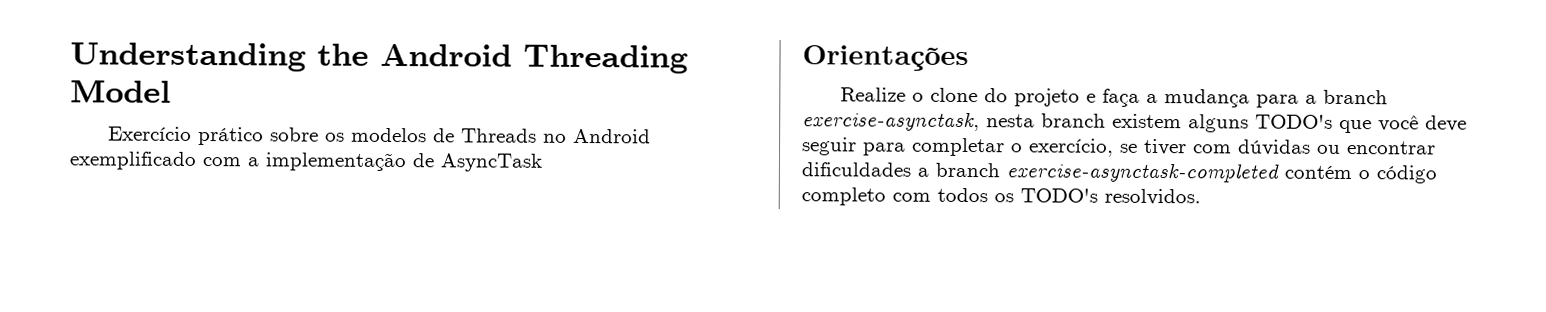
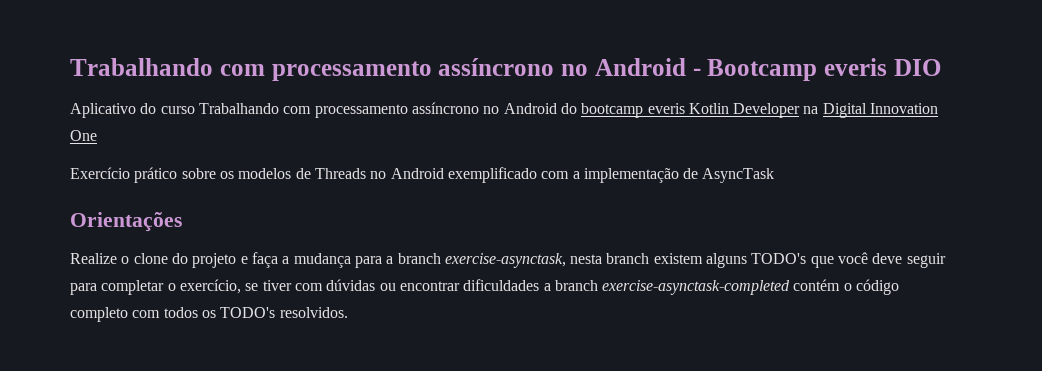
[70,42,688,74] [70,79,171,103] Understanding the Android Threading Model -> [70,58,941,81] [70,102,939,118] [70,130,97,141] Trabalhando com processamento assíncrono no Android - Bootcamp everis DIO // Aplicativo do curso Trabalhando com processamento assíncrono no Android do bootcamp everis Kotlin Developer na Digital Innovation One

